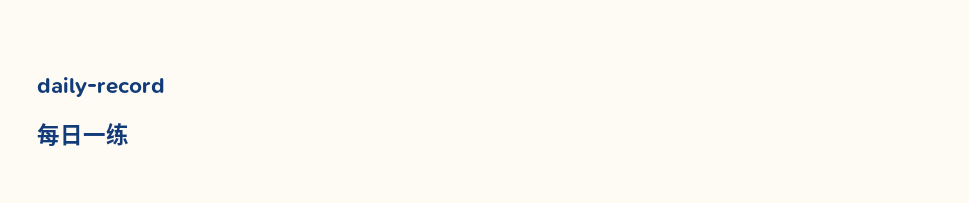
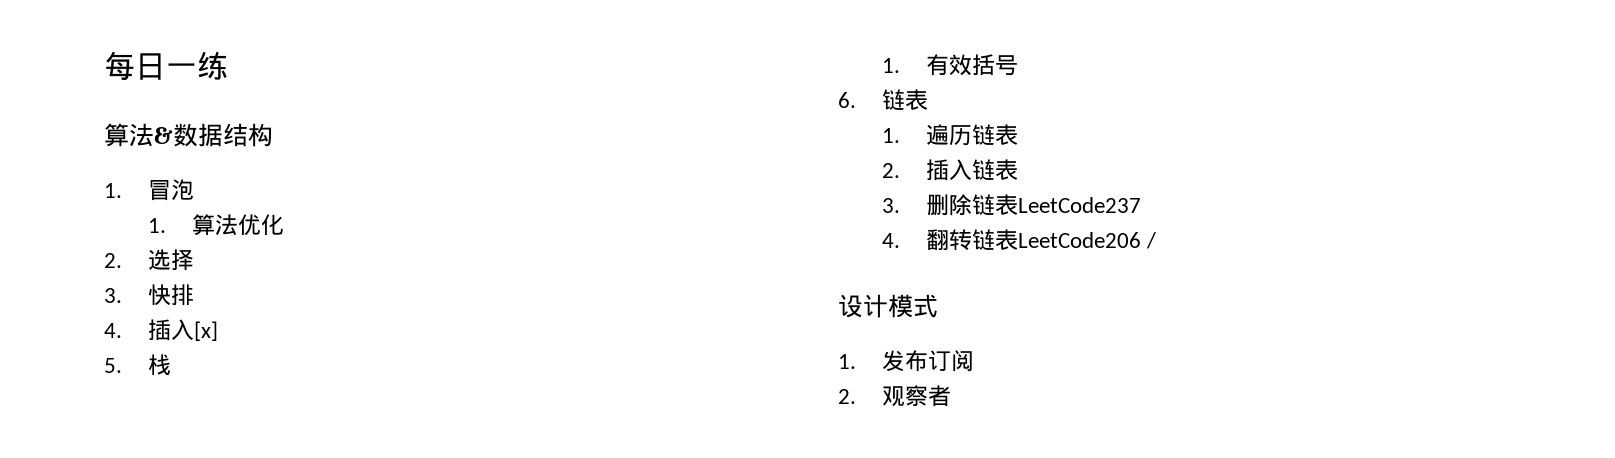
[37,77,165,97] daily-record // -> (104, 66) none
(129, 134) none -> [104,123,273,147] [104,179,195,201] [148,214,285,236] [104,249,195,271] [104,284,195,306] [104,319,219,341] [104,354,172,376] [882,54,1019,76] [838,89,929,110] [882,124,1019,146] [882,159,1019,181] [882,194,1142,216] [882,229,1157,251] [838,294,938,318] [838,350,975,372] [838,385,952,407] // 算法&数据结构 // 1.冒泡 // 1.算法优化 // 2.选择 // 3.快排 // 4.插入[x] // 5.栈 // 1.有效括号 // 6.链表 // 1.遍历链表 // 2.插入链表 // 3.删除链表LeetCode237 // 4.翻转链表LeetCode206 / // 设计模式 // 1.发布订阅 // 2.观察者

